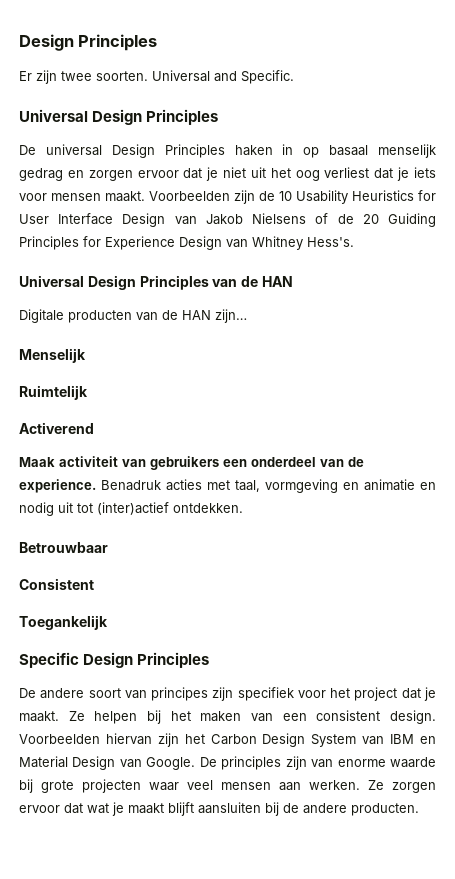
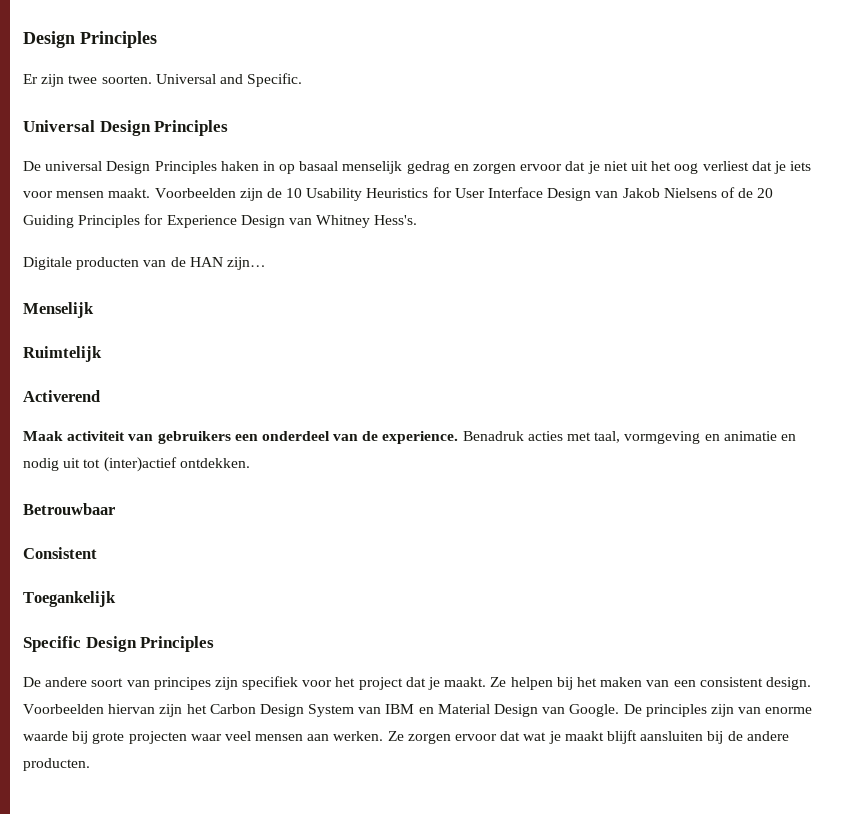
[19,275,293,290] // Universal Design Principles van de HAN -> (418, 220) none

